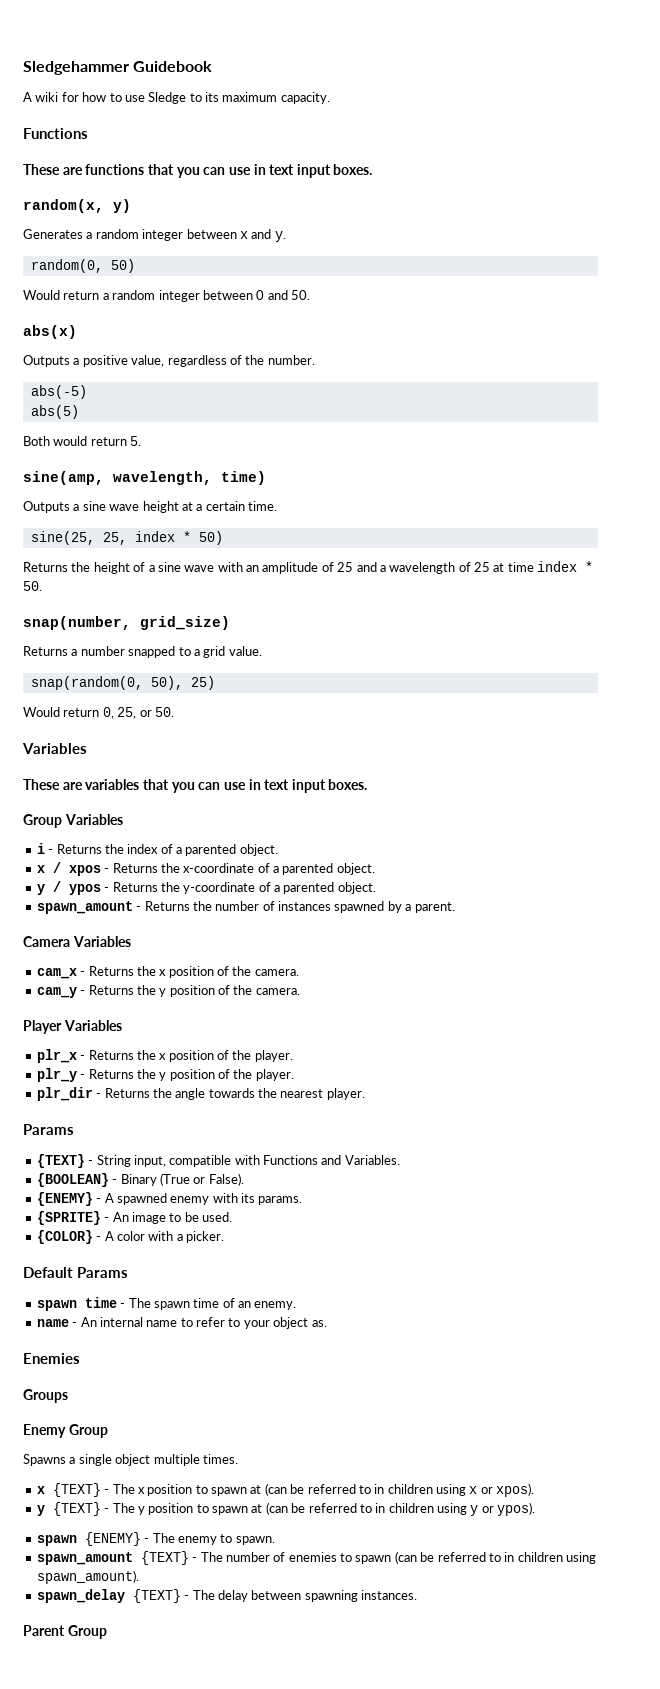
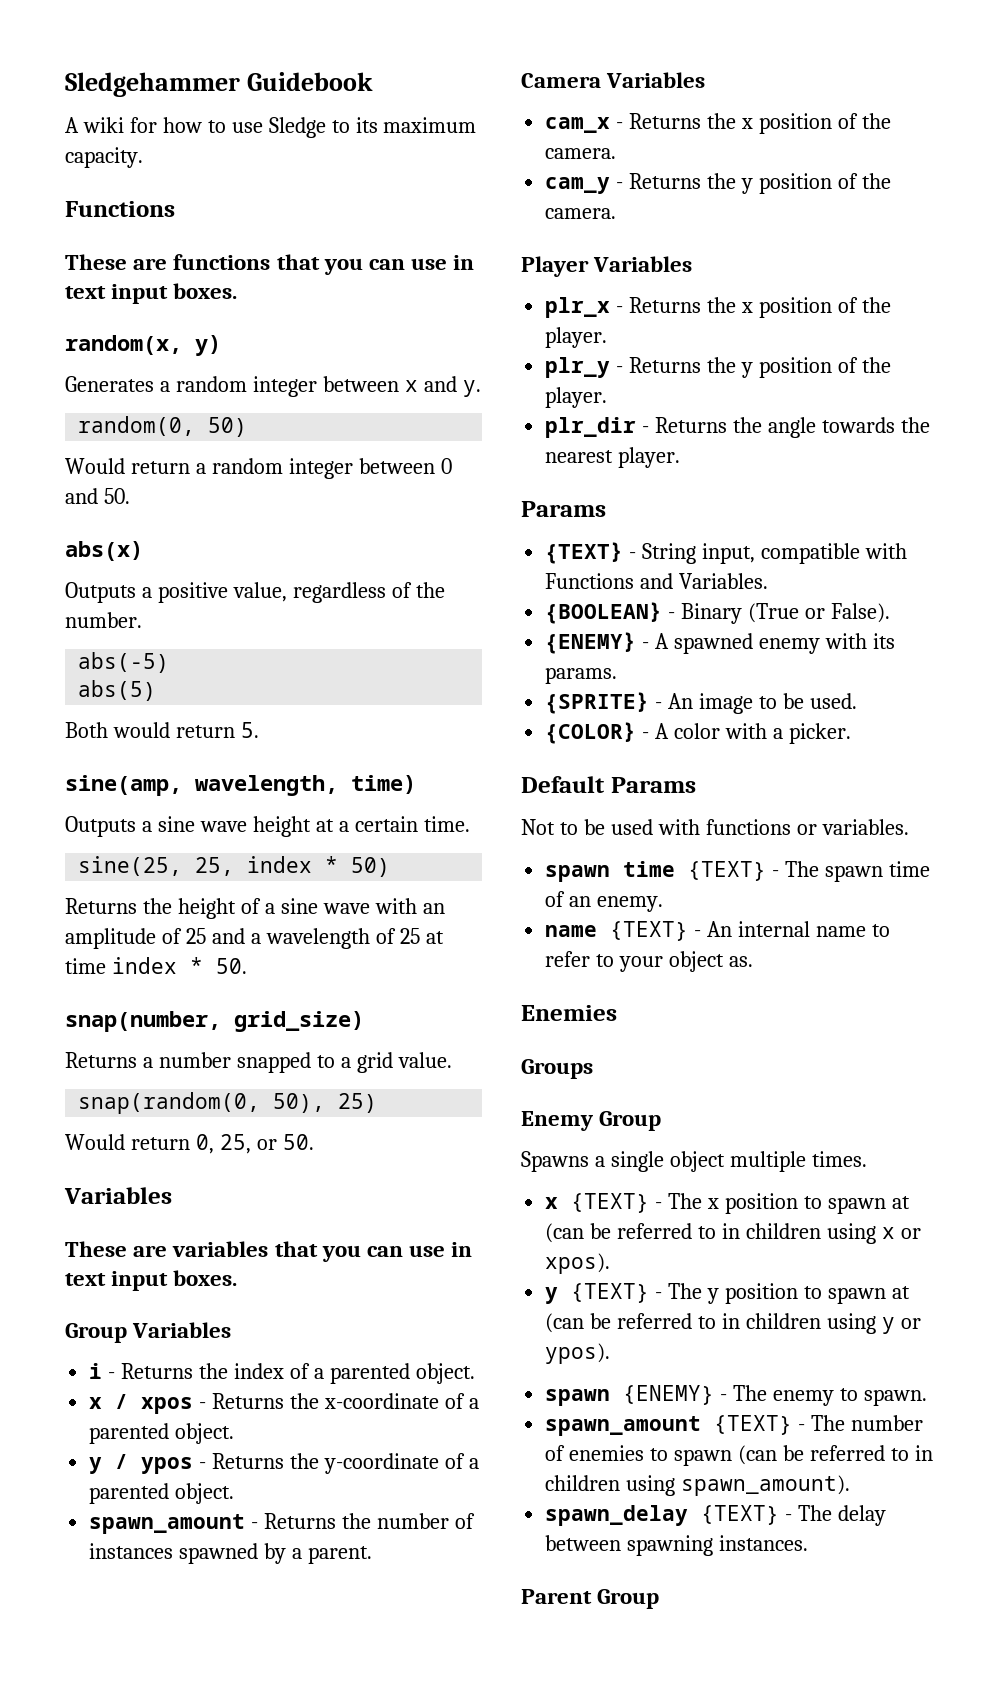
[36,1297,117,1311] // spawn time -> [521,819,909,835] [545,861,767,882] // Not to be used with functions or variables. // spawn time {TEXT}
(69, 1323) none -> [610,921,689,941] {TEXT}

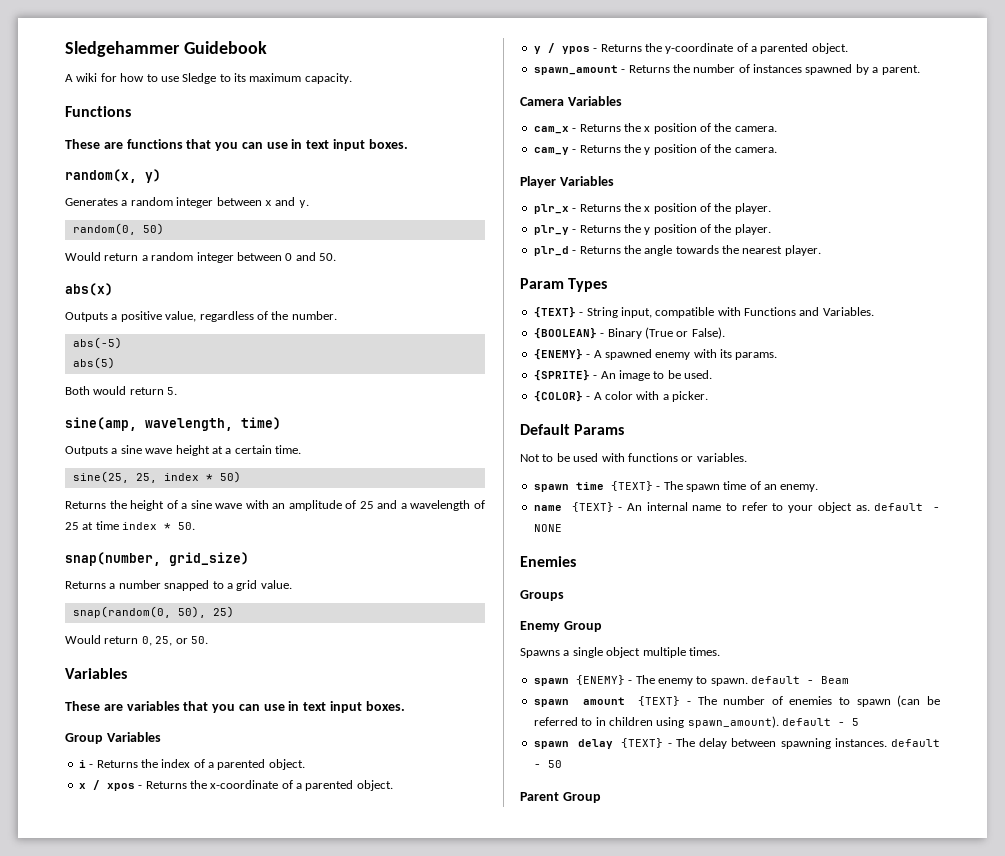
[545,417,637,438] plr_dir -> [533,246,569,256] plr_d
[521,501,606,517] Params -> [520,278,608,292] Param Types
(753, 961) none -> [874,503,940,511] [533,524,562,532] default - NONE
[545,1193,910,1214] [545,1223,921,1244] [545,1253,611,1274] [545,1283,910,1304] [545,1313,921,1334] [545,1343,611,1364] // x {TEXT} - The x position to spawn at (can be referred to in children using x or xpos). // y {TEXT} - The y position to spawn at (can be referred to in children using y or ypos). -> (720, 651) none
[545,1416,702,1436] // spawn_amount -> [751,676,849,684] [533,697,625,707] default - Beam // spawn amount
[545,1505,689,1526] // spawn_delay -> [782,718,859,726] [533,739,613,749] default - 5 // spawn delay
(809, 1543) none -> [891,739,940,747] [533,760,562,768] default - 50

